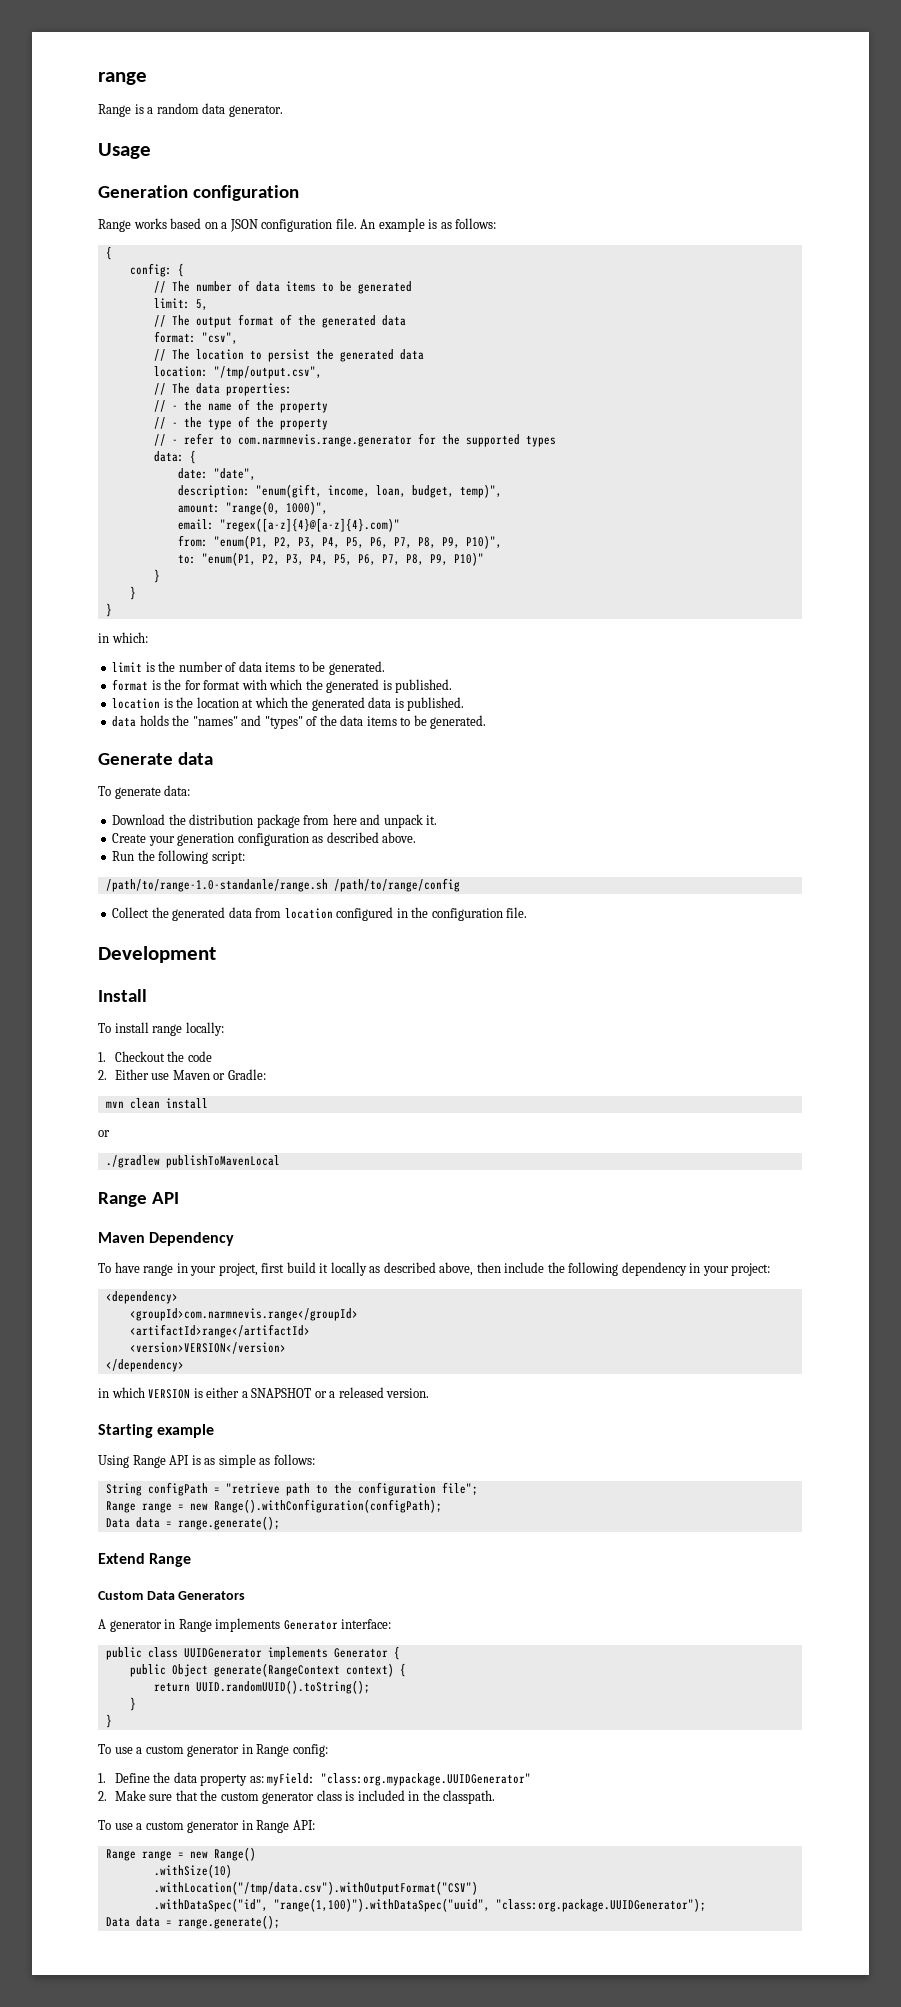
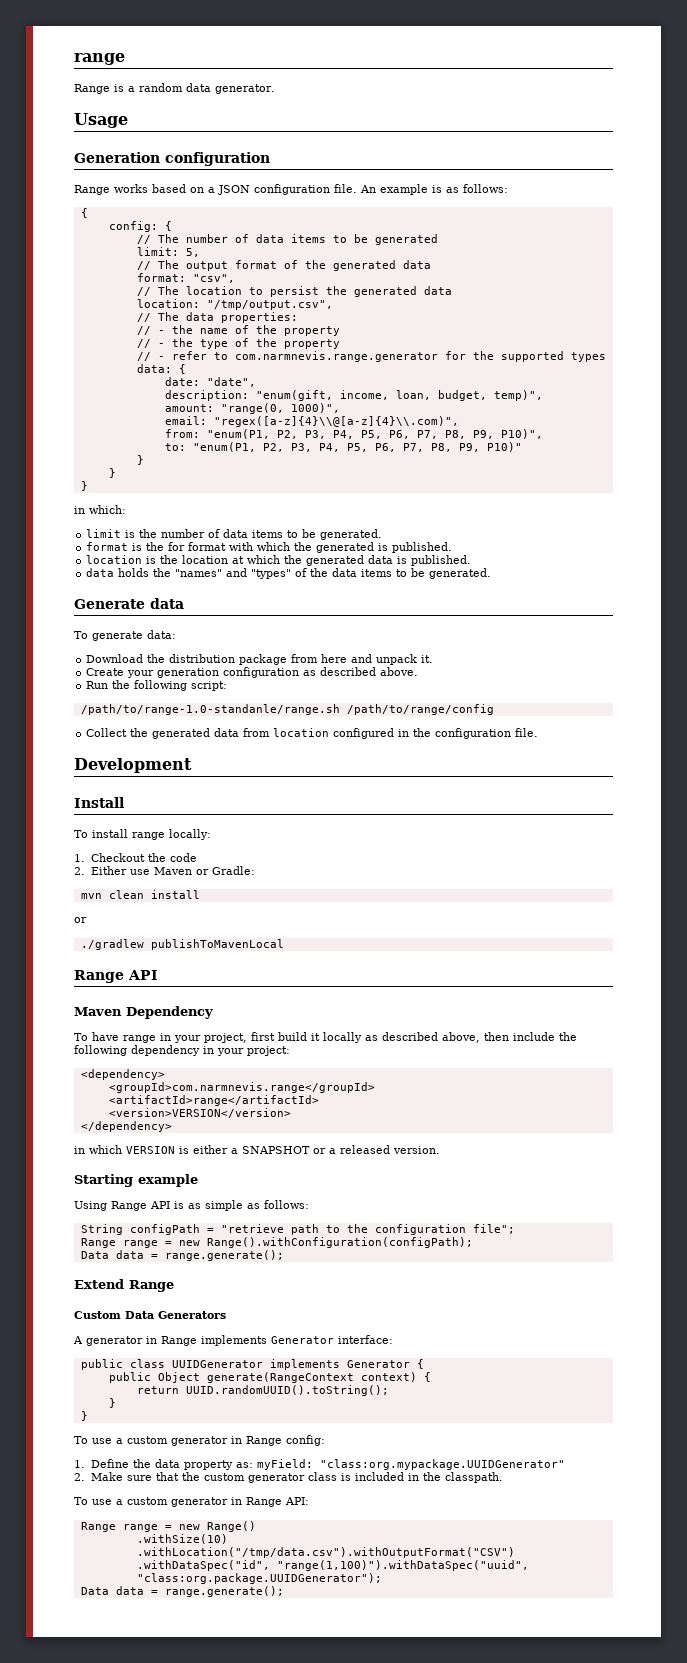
[219,518,400,532] "regex([a-z]{4}@[a-z]{4}.com)" -> [213,416,459,427] "regex([a-z]{4}\\@[a-z]{4}\\.com)",

